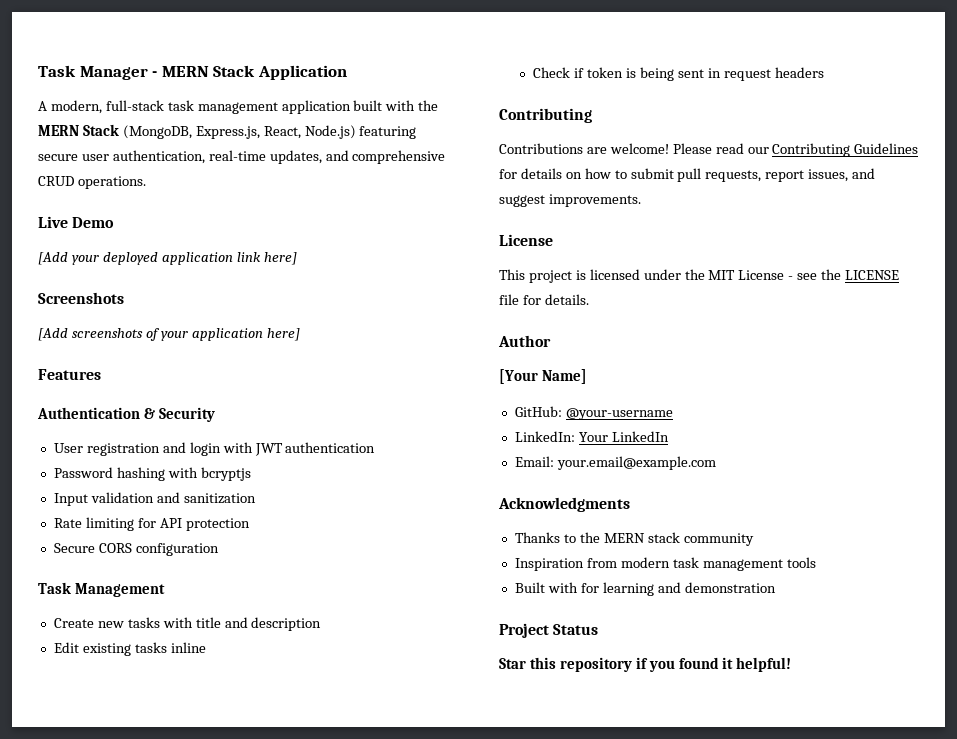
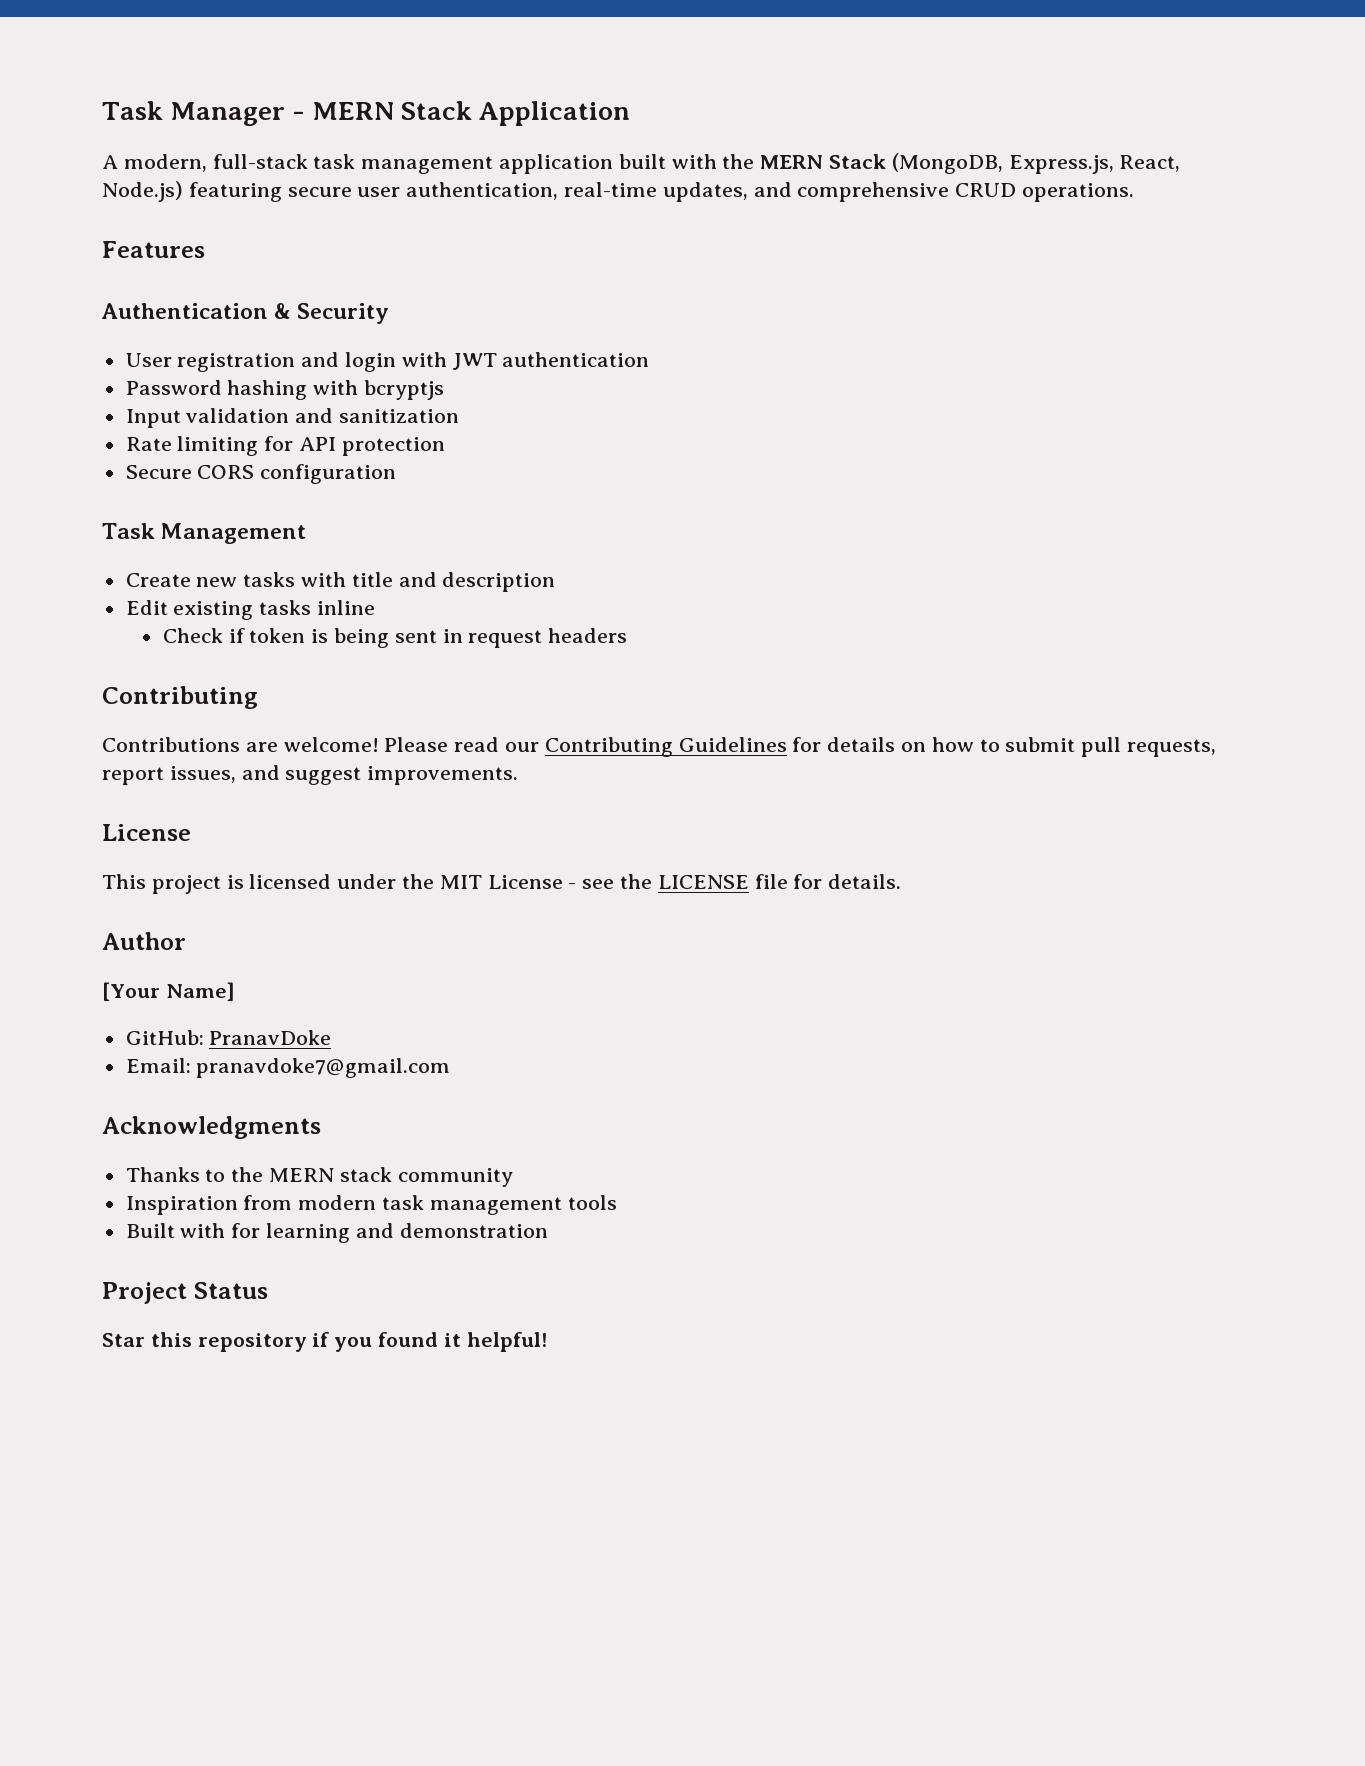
[38,216,115,228] [38,252,297,265] [38,292,124,304] [38,328,300,341] // Live Demo // [Add your deployed application link here] // Screenshots // [Add screenshots of your application here] -> (1135, 192) none
[565,408,673,420] [514,431,669,442] @your-username // LinkedIn: Your LinkedIn -> [209,1030,332,1045] PranavDoke
[556,456,716,470] your.email@example.com -> [196,1058,451,1078] pranavdoke7@gmail.com

